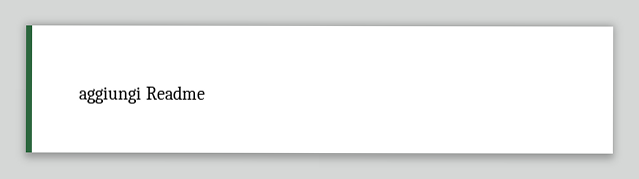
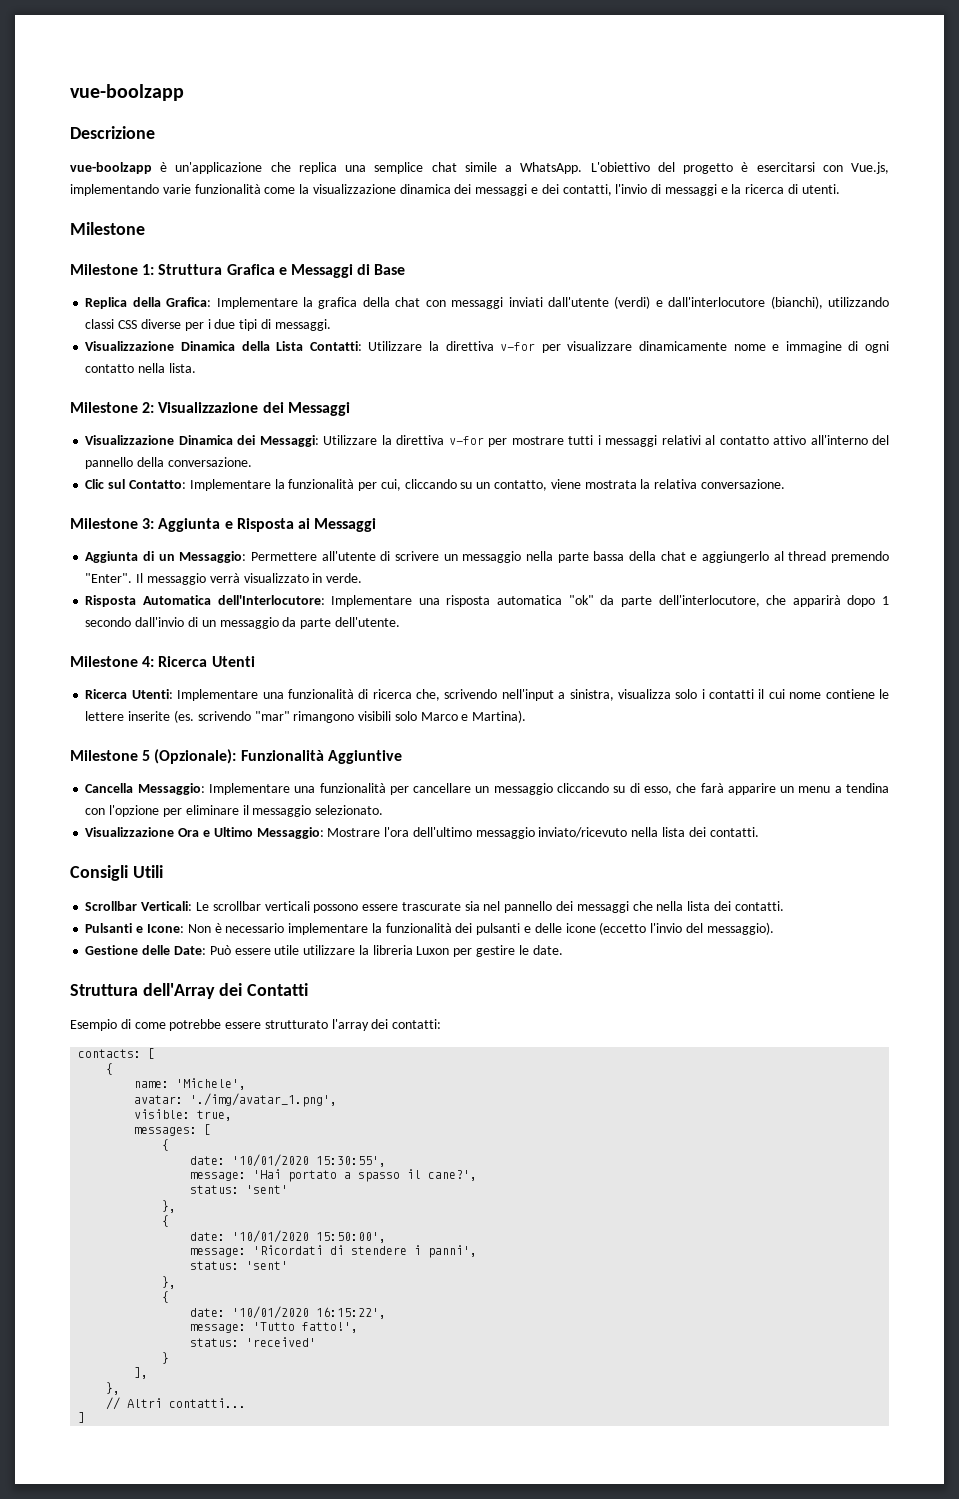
[78,85,206,104] aggiungi Readme -> [70,84,184,101] [70,126,155,139] [70,162,890,174] [70,184,840,196] [70,222,145,235] [70,264,406,278] [85,296,890,309] [85,319,331,331] [85,341,890,353] [85,363,196,373] [70,402,350,416] [85,435,889,447] [85,457,252,469] [85,479,785,491] [70,518,377,532] [85,551,890,563] [85,573,363,585] [85,595,890,607] [85,617,400,629] [70,656,255,667] [85,689,889,701] [85,710,527,723] [70,749,402,764] [85,783,890,795] [85,805,384,817] [85,827,759,839] [70,865,163,881] [85,901,784,913] [85,922,774,935] [85,945,563,957] [70,983,309,999] [70,1019,442,1031] [78,1048,156,1059] [106,1063,114,1075] [134,1078,247,1090] [134,1093,338,1107] [134,1109,233,1121] [134,1124,212,1136] [162,1139,170,1151] [190,1154,387,1167] [190,1169,478,1182] [190,1185,289,1194] [162,1200,177,1213] [162,1215,170,1227] [190,1230,387,1243] [190,1245,478,1258] [190,1261,289,1270] [162,1276,177,1289] [162,1291,170,1303] [190,1306,387,1319] [190,1322,359,1333] [190,1337,317,1347] [162,1352,170,1364] [134,1367,149,1379] [106,1382,121,1395] [106,1397,247,1410] [78,1412,86,1423] vue-boolzapp // Descrizione // vue-boolzapp è un'applicazione che replica una semplice chat simile a WhatsApp. L'obiettivo del progetto è esercitarsi con Vue.js, implementando varie funzionalità come la visualizzazione dinamica dei messaggi e dei contatti, l'invio di messaggi e la ricerca di utenti. // Milestone // Milestone 1: Struttura Grafica e Messaggi di Base // Replica della Grafica: Implementare la grafica della chat con messaggi inviati dall'utente (verdi) e dall'interlocutore (bianchi), utilizzando classi CSS diverse per i due tipi di messaggi. // Visualizzazione Dinamica della Lista Contatti: Utilizzare la direttiva v-for per visualizzare dinamicamente nome e immagine di ogni contatto nella lista. // Milestone 2: Visualizzazione dei Messaggi // Visualizzazione Dinamica dei Messaggi: Utilizzare la direttiva v-for per mostrare tutti i messaggi relativi al contatto attivo all'interno del pannello della conversazione. // Clic sul Contatto: Implementare la funzionalità per cui, cliccando su un contatto, viene mostrata la relativa conversazione. // Milestone 3: Aggiunta e Risposta ai Messaggi // Aggiunta di un Messaggio: Permettere all'utente di scrivere un messaggio nella parte bassa della chat e aggiungerlo al thread premendo "Enter". Il messaggio verrà visualizzato in verde. // Risposta Automatica dell'Interlocutore: Implementare una risposta automatica "ok" da parte dell'interlocutore, che apparirà dopo 1 secondo dall'invio di un messaggio da parte dell'utente. // Milestone 4: Ricerca Utenti // Ricerca Utenti: Implementare una funzionalità di ricerca che, scrivendo nell'input a sinistra, visualizza solo i contatti il cui nome contiene le lettere inserite (es. scrivendo "mar" rimangono visibili solo Marco e Martina). // Milestone 5 (Opzionale): Funzionalità Aggiuntive // Cancella Messaggio: Implementare una funzionalità per cancellare un messaggio cliccando su di esso, che farà apparire un menu a tendina con l'opzione per eliminare il messaggio selezionato. // Visualizzazione Ora e Ultimo Messaggio: Mostrare l'ora dell'ultimo messaggio inviato/ricevuto nella lista dei contatti. // Consigli Utili // Scrollbar Verticali: Le scrollbar verticali possono essere trascurate sia nel pannello dei messaggi che nella lista dei contatti. // Pulsanti e Icone: Non è necessario implementare la funzionalità dei pulsanti e delle icone (eccetto l'invio del messaggio). // Gestione delle Date: Può essere utile utilizzare la libreria Luxon per gestire le date. // Struttura dell'Array dei Contatti // Esempio di come potrebbe essere strutturato l'array dei contatti: // contacts: [ // { // name: 'Michele', // avatar: './img/avatar_1.png', // visible: true, // messages: [ // { // date: '10/01/2020 15:30:55', // message: 'Hai portato a spasso il cane?', // status: 'sent' // }, // { // date: '10/01/2020 15:50:00', // message: 'Ricordati di stendere i panni', // status: 'sent' // }, // { // date: '10/01/2020 16:15:22', // message: 'Tutto fatto!', // status: 'received' // } // ], // }, // // Altri contatti... // ]

